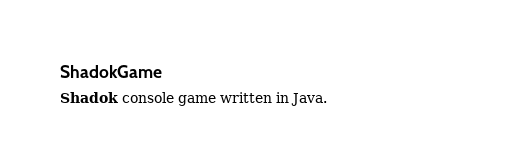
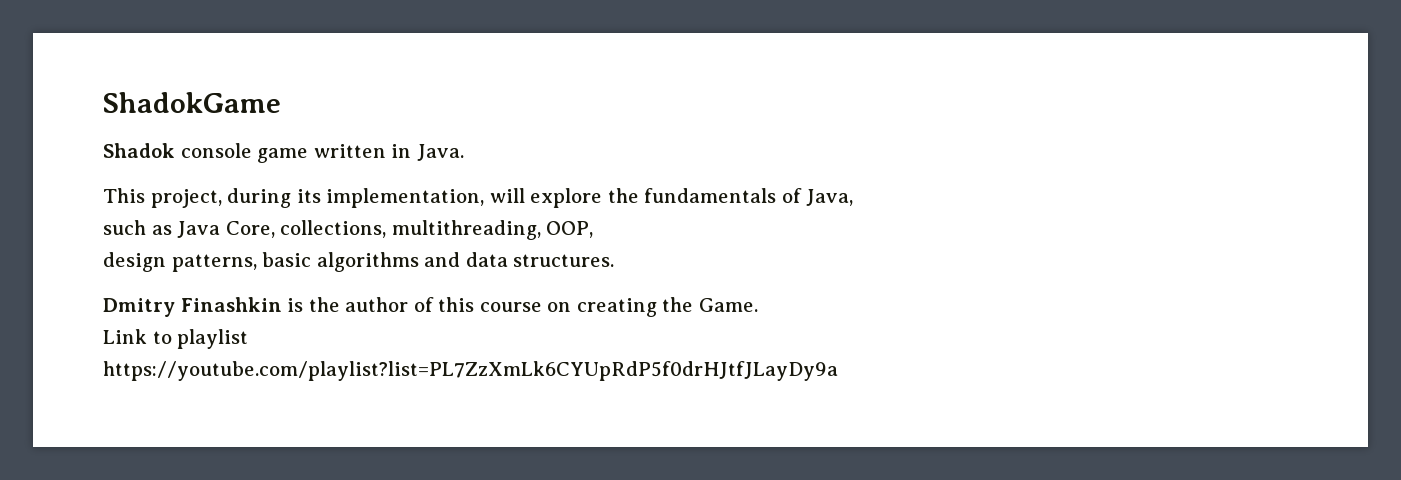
(327, 99) none -> [103,188,854,208] [103,220,594,240] [103,252,615,272] [103,297,758,317] [103,329,249,349] [103,361,838,381] // This project, during its implementation, will explore the fundamentals of Java, // such as Java Core, collections, multithreading, OOP, // design patterns, basic algorithms and data structures. // Dmitry Finashkin is the author of this course on creating the Game. // Link to playlist // https://youtube.com/playlist?list=PL7ZzXmLk6CYUpRdP5f0drHJtfJLayDy9a

